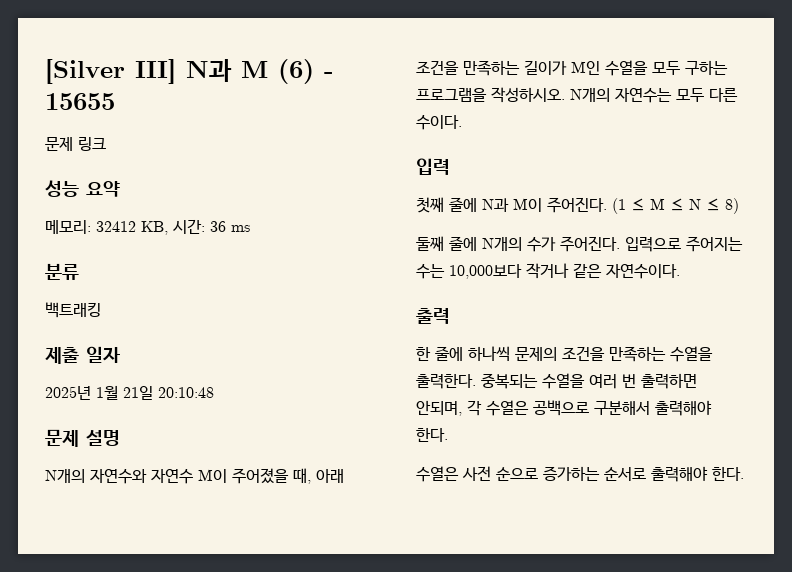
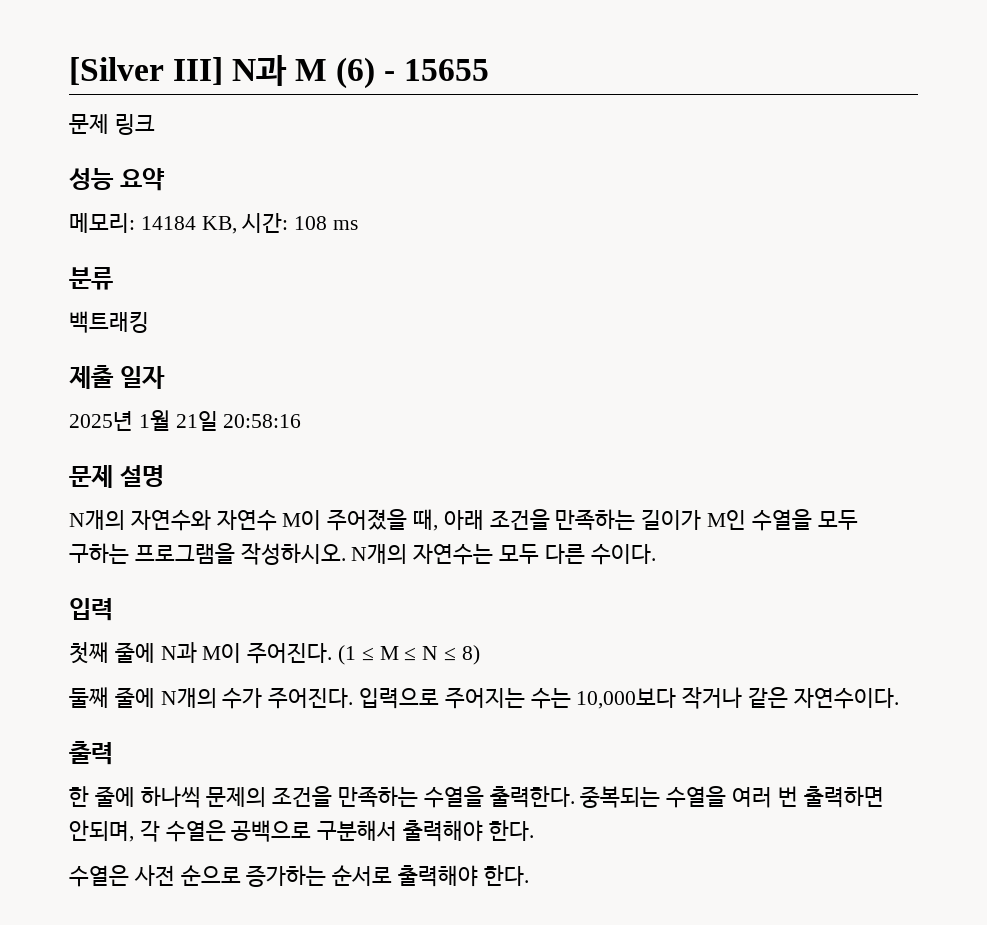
[96,221,136,232] 32412 -> [140,216,196,230] 14184
[210,221,226,232] 36 -> [294,216,328,230] 108
[158,387,214,398] 20:10:48 -> [223,414,302,428] 20:58:16

